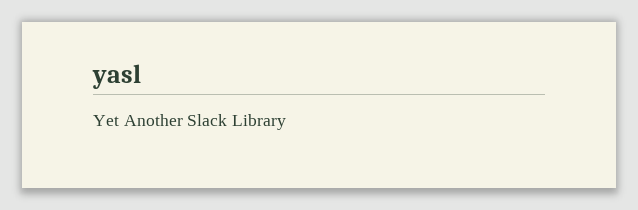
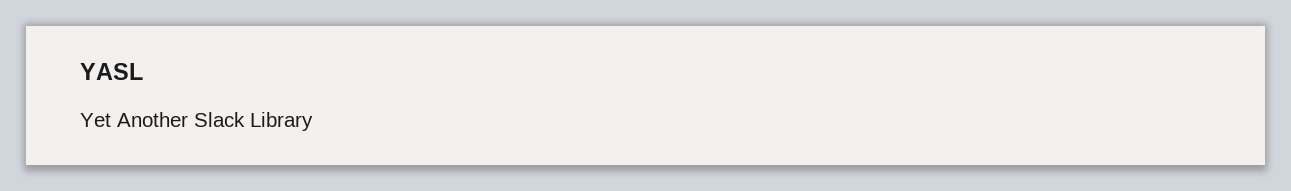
[92,64,141,89] yasl -> [80,63,143,80] YASL

